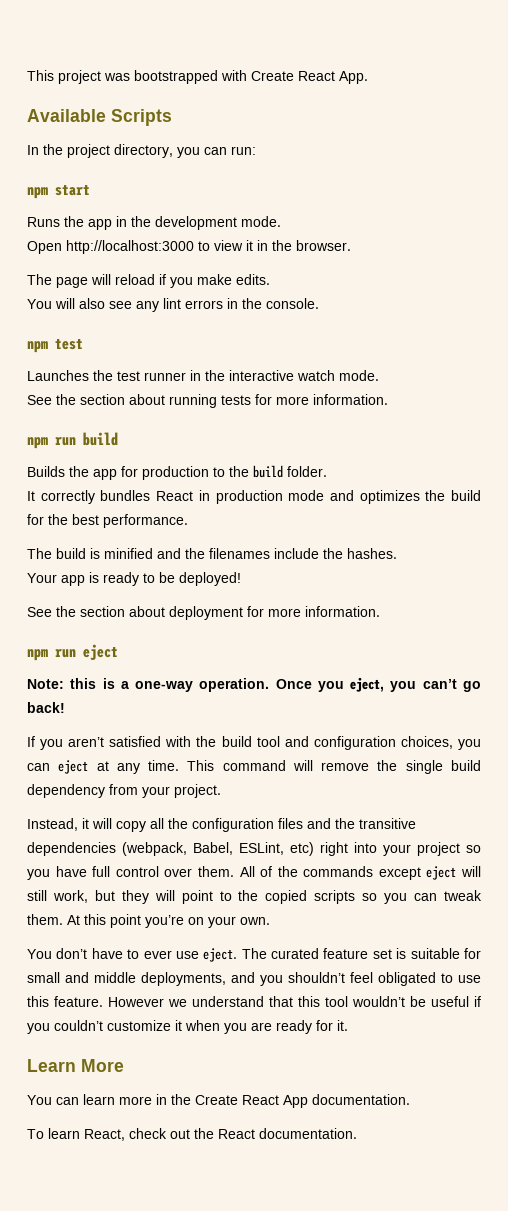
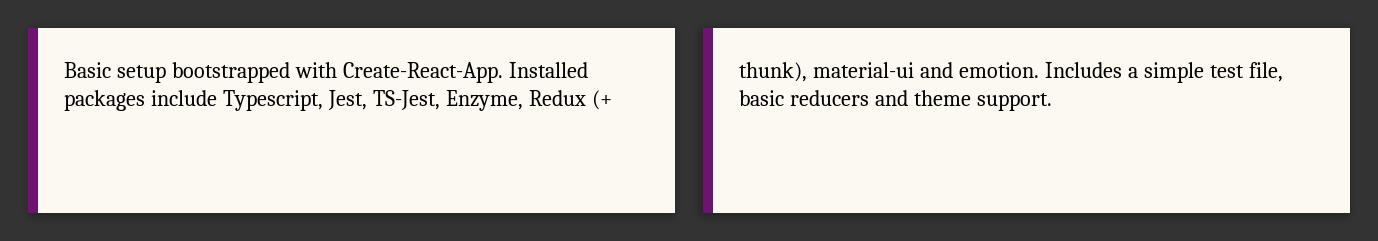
[27,70,368,84] [27,109,172,126] [27,144,256,158] [27,185,90,199] [27,216,281,230] [27,240,351,254] [27,274,270,288] [27,298,319,312] [27,339,83,353] [27,370,379,381] [27,394,388,408] [27,432,118,449] [27,465,327,480] [27,490,481,504] [27,514,188,528] [27,548,397,559] [27,572,241,586] [27,606,380,620] [27,644,118,661] [27,677,481,692] [27,702,65,713] [27,736,481,750] [27,760,481,774] [27,784,221,798] [27,818,416,832] [27,842,481,856] [27,866,481,880] [27,890,482,904] [27,914,270,928] [27,948,481,962] [27,972,481,986] [27,996,481,1007] [27,1020,348,1034] [27,1059,124,1072] [27,1094,410,1108] [27,1128,357,1141] This project was bootstrapped with Create React App. // Available Scripts // In the project directory, you can run: // npm start // Runs the app in the development mode. // Open http://localhost:3000 to view it in the browser. // The page will reload if you make edits. // You will also see any lint errors in the console. // npm test // Launches the test runner in the interactive watch mode. // See the section about running tests for more information. // npm run build // Builds the app for production to the build folder. // It correctly bundles React in production mode and optimizes the build for the best performance. // The build is minified and the filenames include the hashes. // Your app is ready to be deployed! // See the section about deployment for more information. // npm run eject // Note: this is a one-way operation. Once you eject, you can’t go back! // If you aren’t satisfied with the build tool and configuration choices, you can eject at any time. This command will remove the single build dependency from your project. // Instead, it will copy all the configuration files and the transitive dependencies (webpack, Babel, ESLint, etc) right into your project so you have full control over them. All of the commands except eject will still work, but they will point to the copied scripts so you can tweak them. At this point you’re on your own. // You don’t have to ever use eject. The curated feature set is suitable for small and middle deployments, and you shouldn’t feel obligated to use this feature. However we understand that this tool wouldn’t be useful if you couldn’t customize it when you are ready for it. // Learn More // You can learn more in the Create React App documentation. // To learn React, check out the React documentation. -> [64,62,588,83] [64,90,612,111] [739,62,1283,83] [739,90,1052,111] Basic setup bootstrapped with Create-React-App. Installed packages include Typescript, Jest, TS-Jest, Enzyme, Redux (+ thunk), material-ui and emotion. Includes a simple test file, basic reducers and theme support.

